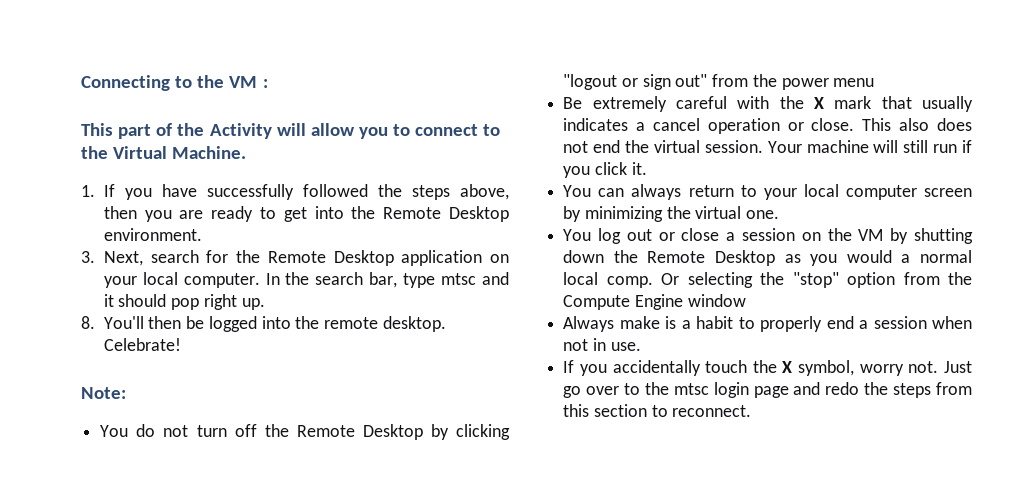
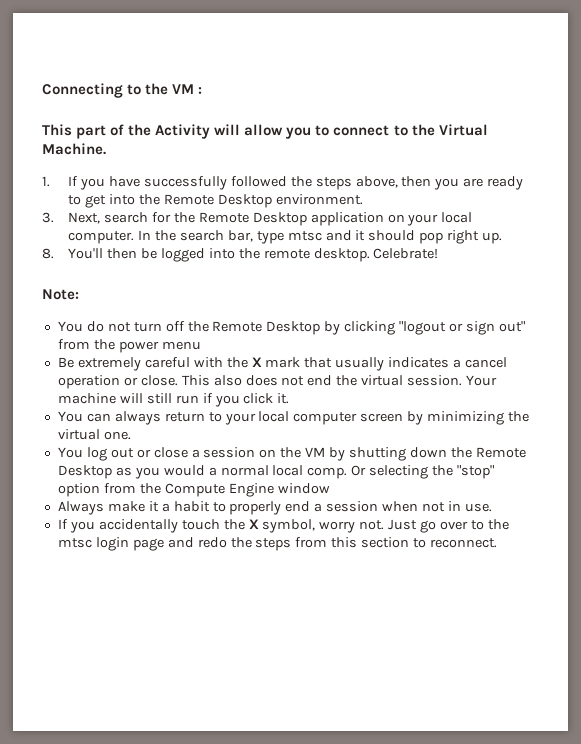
[665,316,677,329] is -> [148,501,159,512] it

